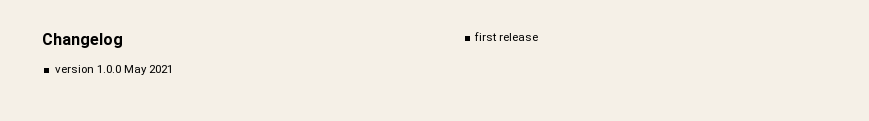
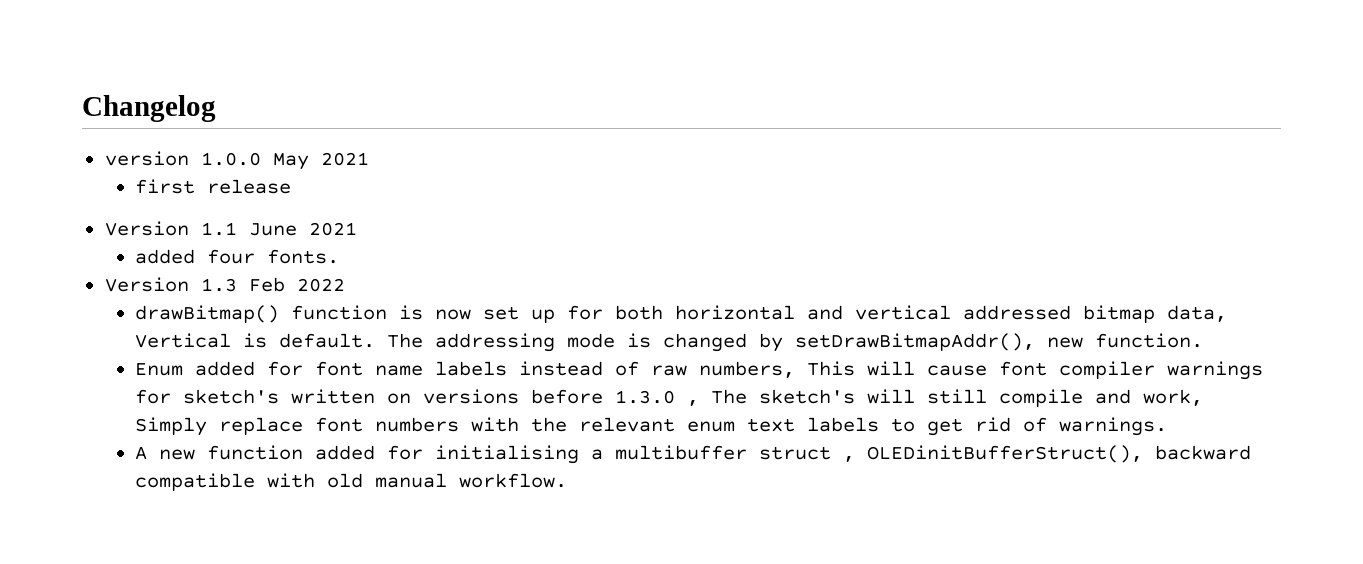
(539, 37) none -> [104,221,357,236] [135,249,340,264] [104,277,345,292] [135,305,1228,323] [135,333,1204,352] [135,361,1264,380] [135,389,1204,407] [135,417,1168,436] [135,445,1252,464] [135,473,568,491] // Version 1.1 June 2021 // added four fonts. // Version 1.3 Feb 2022 // drawBitmap() function is now set up for both horizontal and vertical addressed bitmap data, Vertical is default. The addressing mode is changed by setDrawBitmapAddr(), new function. // Enum added for font name labels instead of raw numbers, This will cause font compiler warnings for sketch's written on versions before 1.3.0 , The sketch's will still compile and work, Simply replace font numbers with the relevant enum text labels to get rid of warnings. // A new function added for initialising a multibuffer struct , OLEDinitBufferStruct(), backward compatible with old manual workflow.

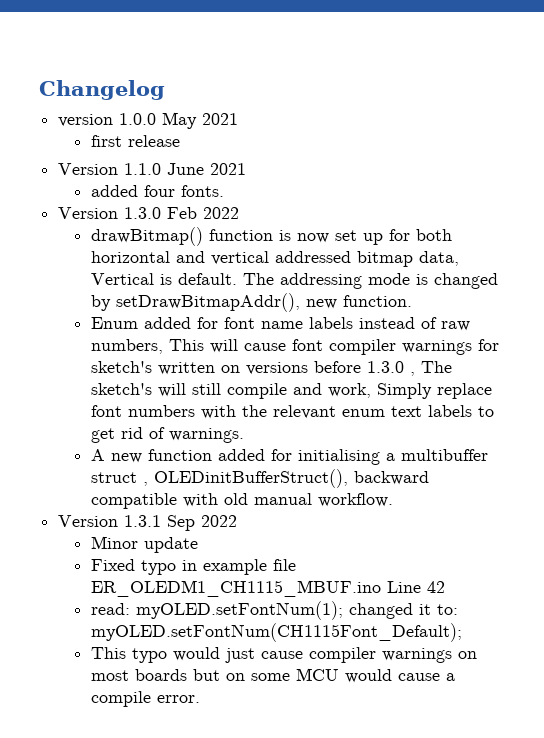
[200,222,237,236] 1.1 -> [124,163,162,175] 1.1.0
[200,278,237,292] 1.3 -> [124,207,162,219] 1.3.0
(568, 480) none -> [58,515,238,531] [91,536,199,553] [91,559,297,575] [91,580,446,597] [91,601,459,620] [91,623,463,642] [91,647,478,663] [91,668,456,683] [91,691,201,707] // Version 1.3.1 Sep 2022 // Minor update // Fixed typo in example file ER_OLEDM1_CH1115_MBUF.ino Line 42 // read: myOLED.setFontNum(1); changed it to: myOLED.setFontNum(CH1115Font_Default); // This typo would just cause compiler warnings on most boards but on some MCU would cause a compile error.

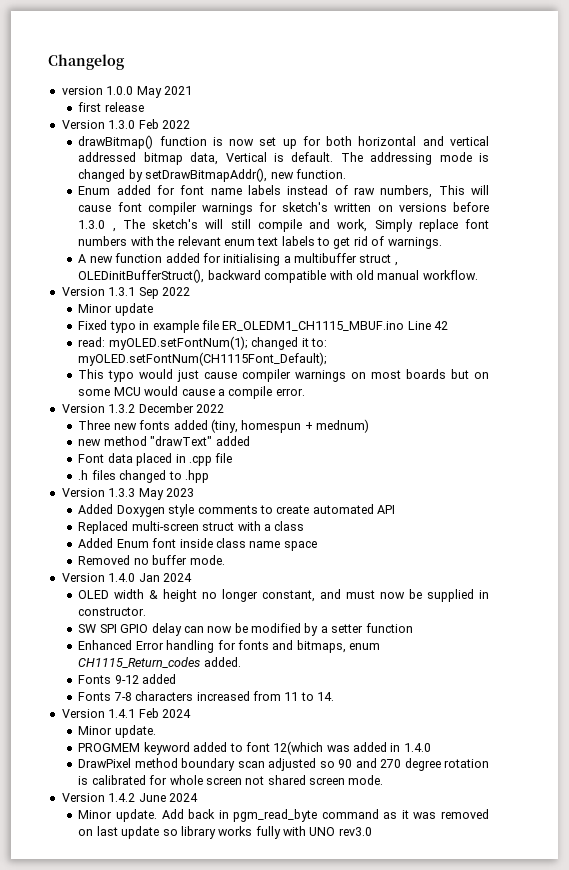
[58,163,247,175] [91,185,225,197] // Version 1.1.0 June 2021 // added four fonts. -> (144, 107) none
(201, 699) none -> [61,403,224,413] [78,419,370,433] [78,436,250,446] [78,453,233,466] [78,470,209,483] [61,488,194,500] [78,504,396,517] [78,521,305,534] [78,538,317,551] [78,555,225,565] [61,573,192,582] [78,589,490,602] [78,607,147,616] [78,623,413,636] [78,640,381,653] [78,657,241,668] [78,674,177,684] [78,691,335,701] [61,708,191,718] [78,725,156,738] [78,741,431,755] [78,758,489,771] [78,775,384,785] [61,793,198,802] [78,809,490,822] [78,826,372,839] // Version 1.3.2 December 2022 // Three new fonts added (tiny, homespun + mednum) // new method "drawText" added // Font data placed in .cpp file // .h files changed to .hpp // Version 1.3.3 May 2023 // Added Doxygen style comments to create automated API // Replaced multi-screen struct with a class // Added Enum font inside class name space // Removed no buffer mode. // Version 1.4.0 Jan 2024 // OLED width & height no longer constant, and must now be supplied in constructor. // SW SPI GPIO delay can now be modified by a setter function // Enhanced Error handling for fonts and bitmaps, enum CH1115_Return_codes added. // Fonts 9-12 added // Fonts 7-8 characters increased from 11 to 14. // Version 1.4.1 Feb 2024 // Minor update. // PROGMEM keyword added to font 12(which was added in 1.4.0 // DrawPixel method boundary scan adjusted so 90 and 270 degree rotation is calibrated for whole screen not shared screen mode. // Version 1.4.2 June 2024 // Minor update. Add back in pgm_read_byte command as it was removed on last update so library works fully with UNO rev3.0

